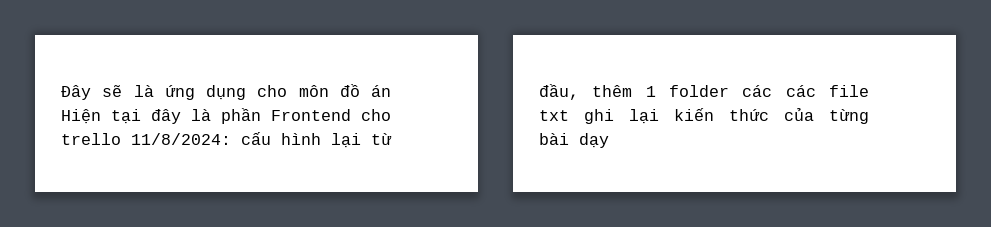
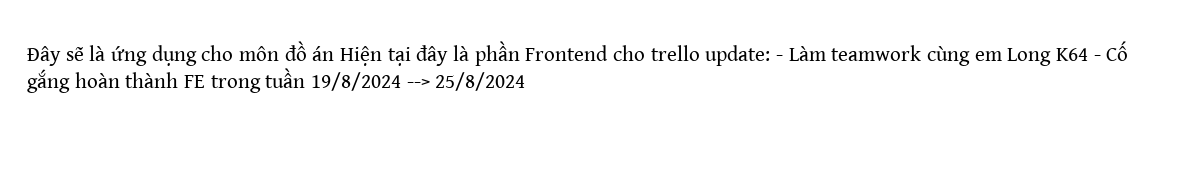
[131,132,392,148] [539,84,869,100] [539,108,869,124] [539,133,609,148] 11/8/2024: cấu hình lại từ đầu, thêm 1 folder các các file txt ghi lại kiến thức của từng bài dạy -> [705,41,1129,66] [27,68,526,93] update: - Làm teamwork cùng em Long K64 - Cố gắng hoàn thành FE trong tuần 19/8/2024 --> 25/8/2024

